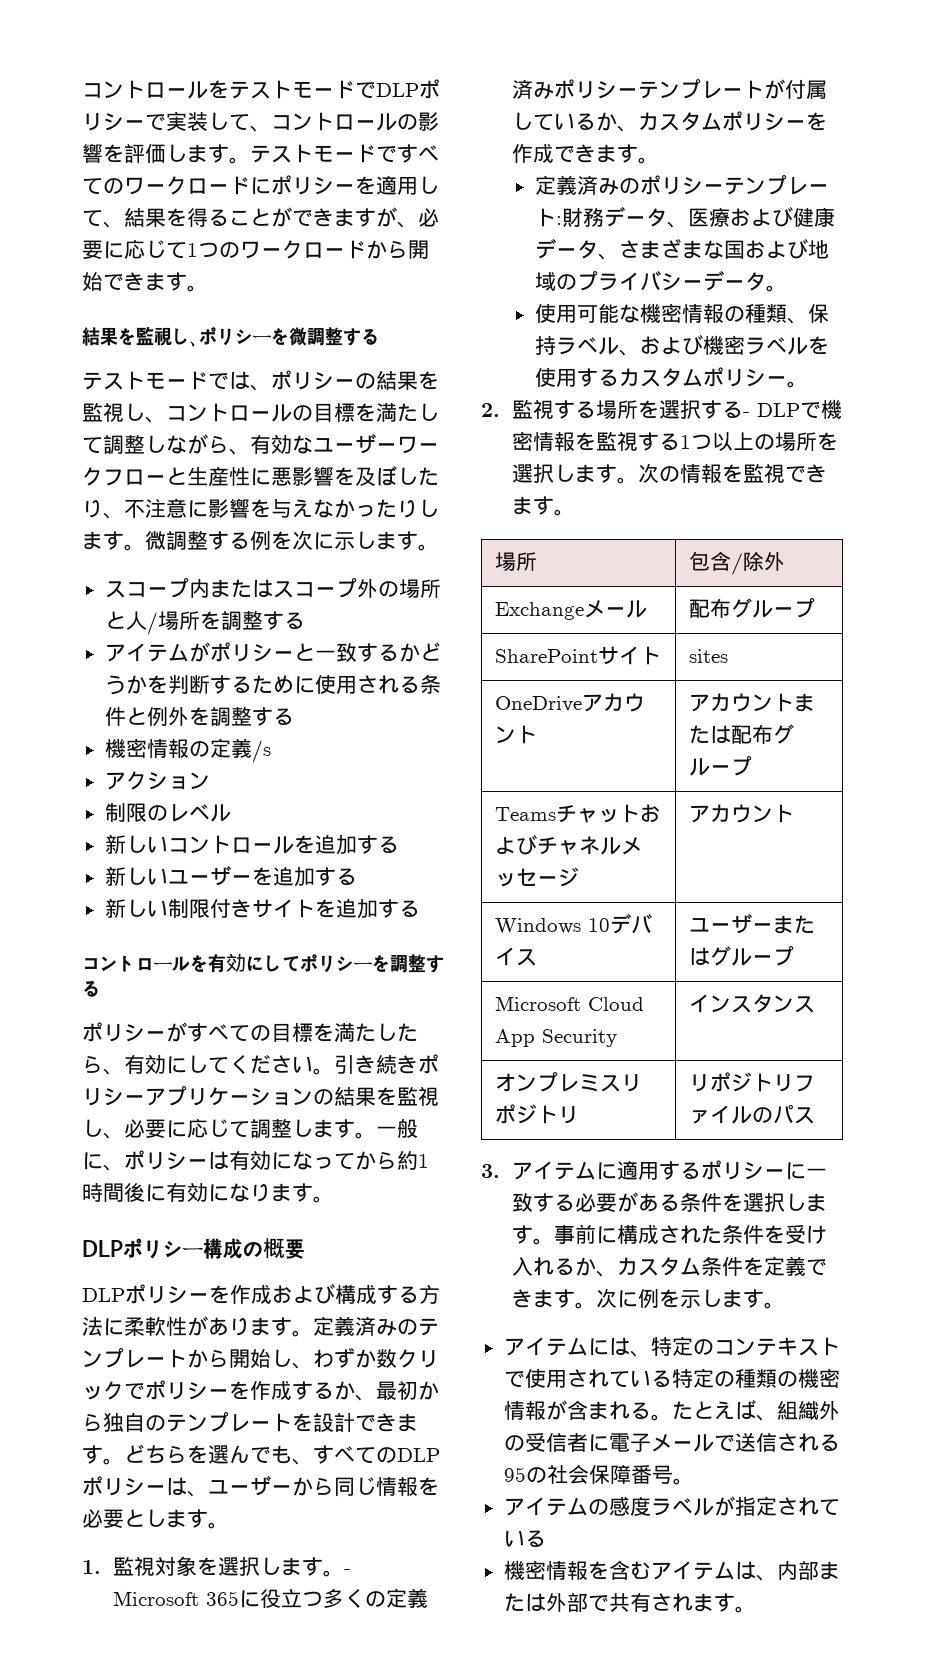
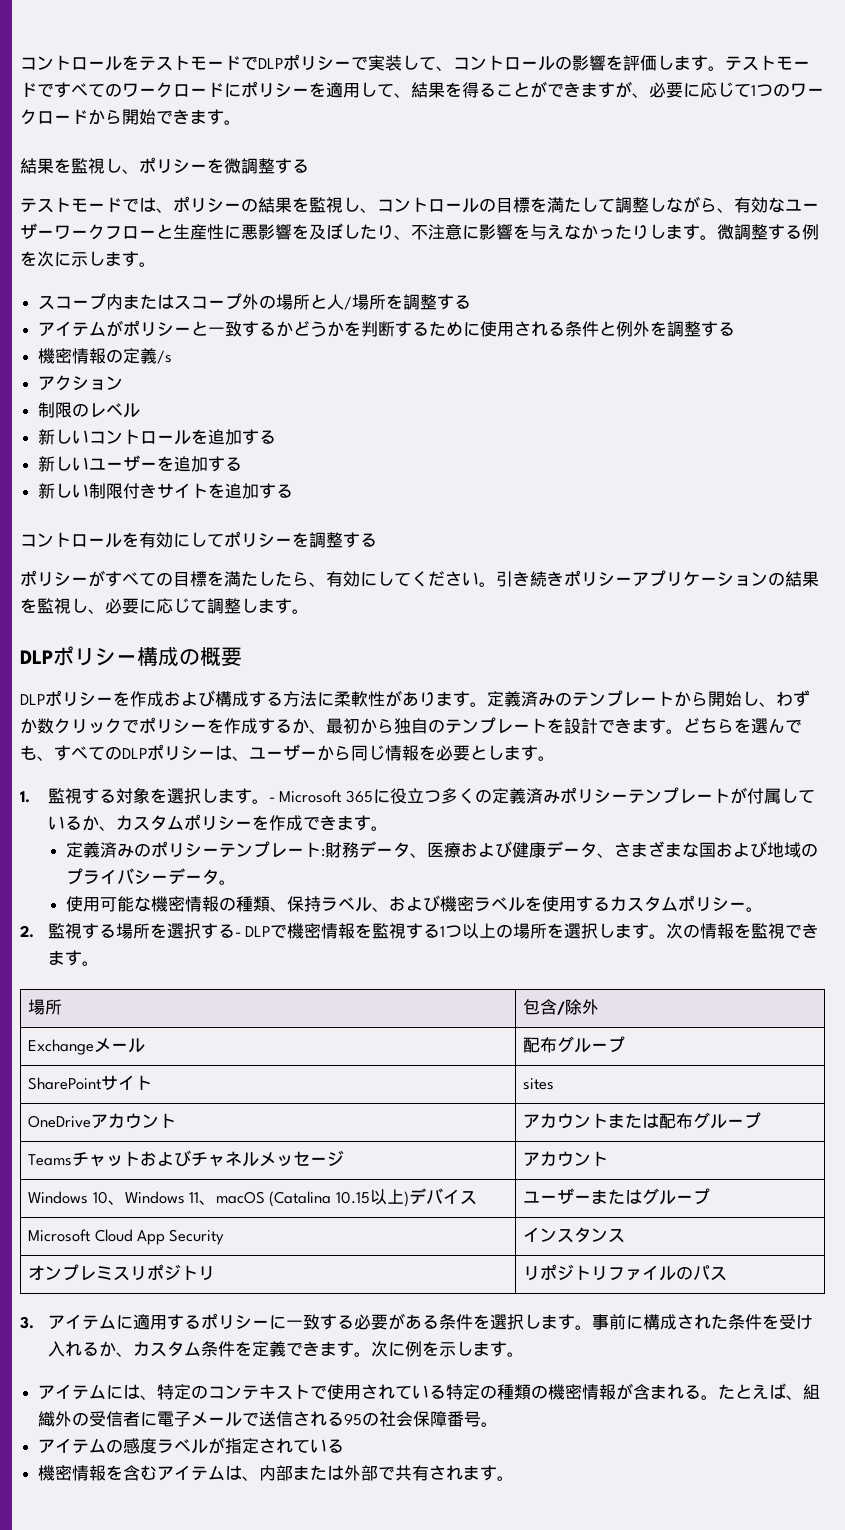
[376,1118,418,1138] [82,1150,429,1171] [82,1182,334,1203] 一般に、ポリシーは有効になってから約1時間後に有効になります。 -> (309, 611) none
(156, 1566) none -> [81,788,116,804] する
(610, 925) none -> [107,1189,409,1207] 、Windows 11、macOS (Catalina 10.15以上)

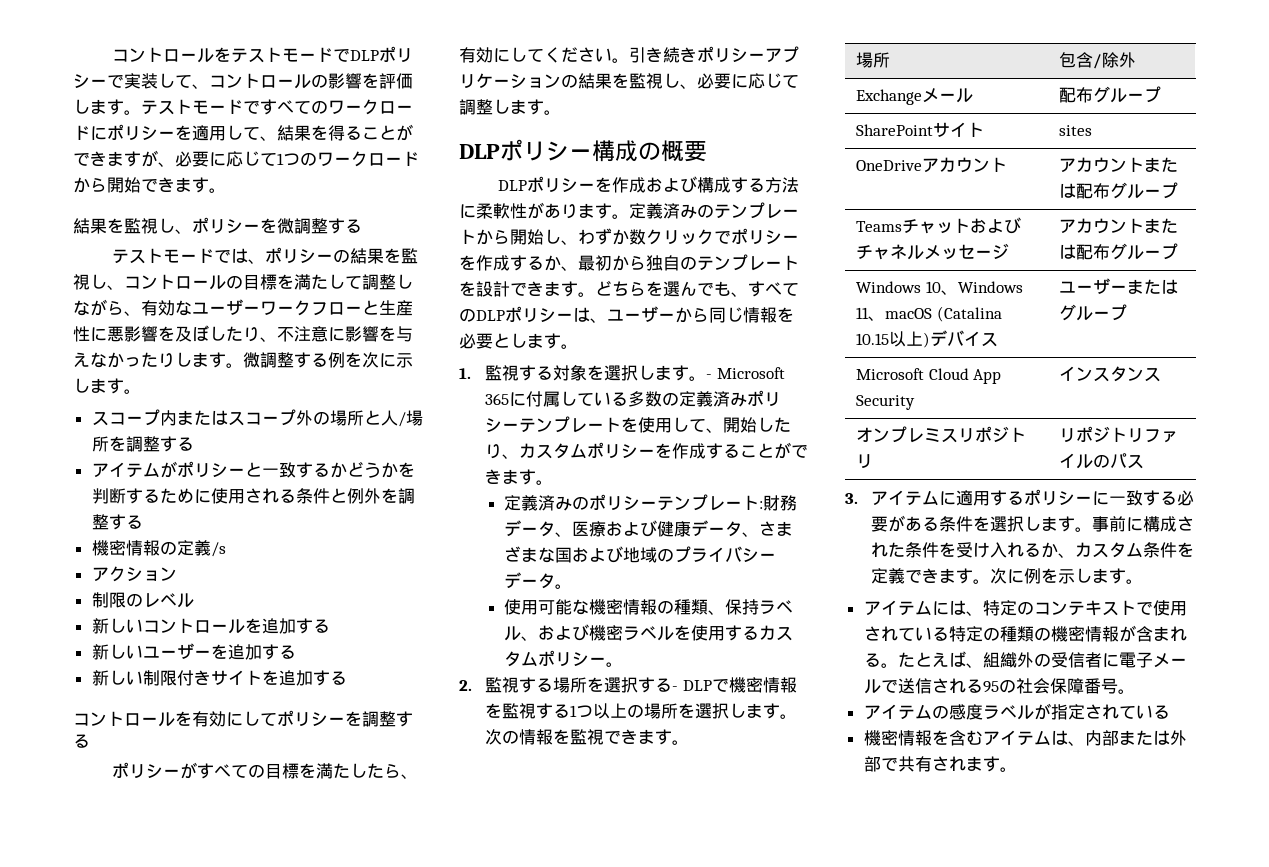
[389,788,475,804] 役立つ多く -> [526,391,663,407] 付属している多数
[729,787,815,804] [47,815,99,831] が付属しているか -> [621,417,792,433] [485,444,503,459] を使用して、開始したり
(303, 823) none -> [706,442,792,459] することが
(609, 1158) none -> [1144,218,1179,233] [1059,243,1179,260] または配布グループ

